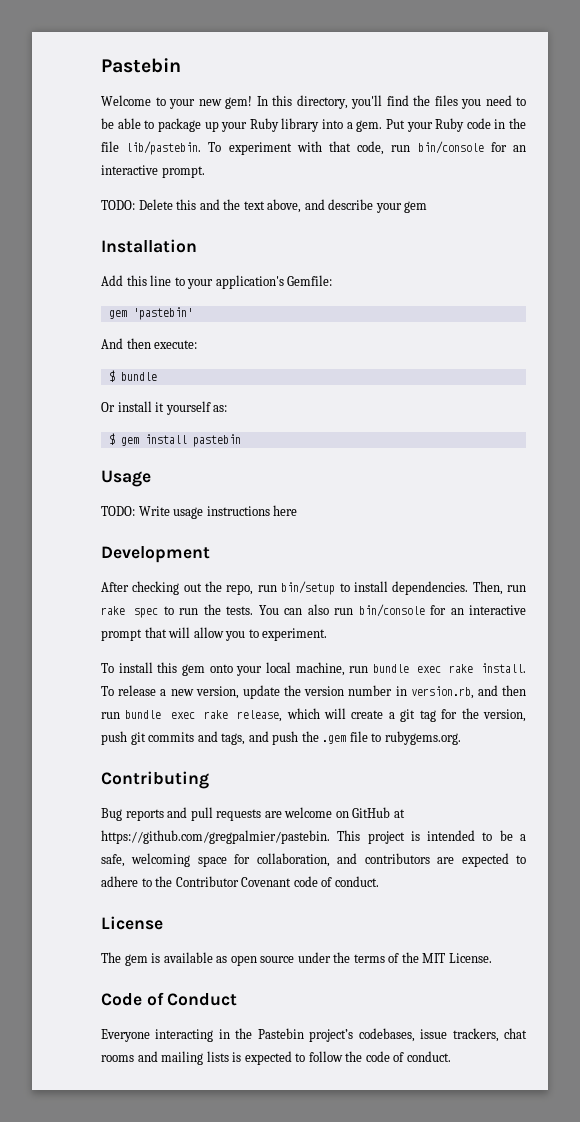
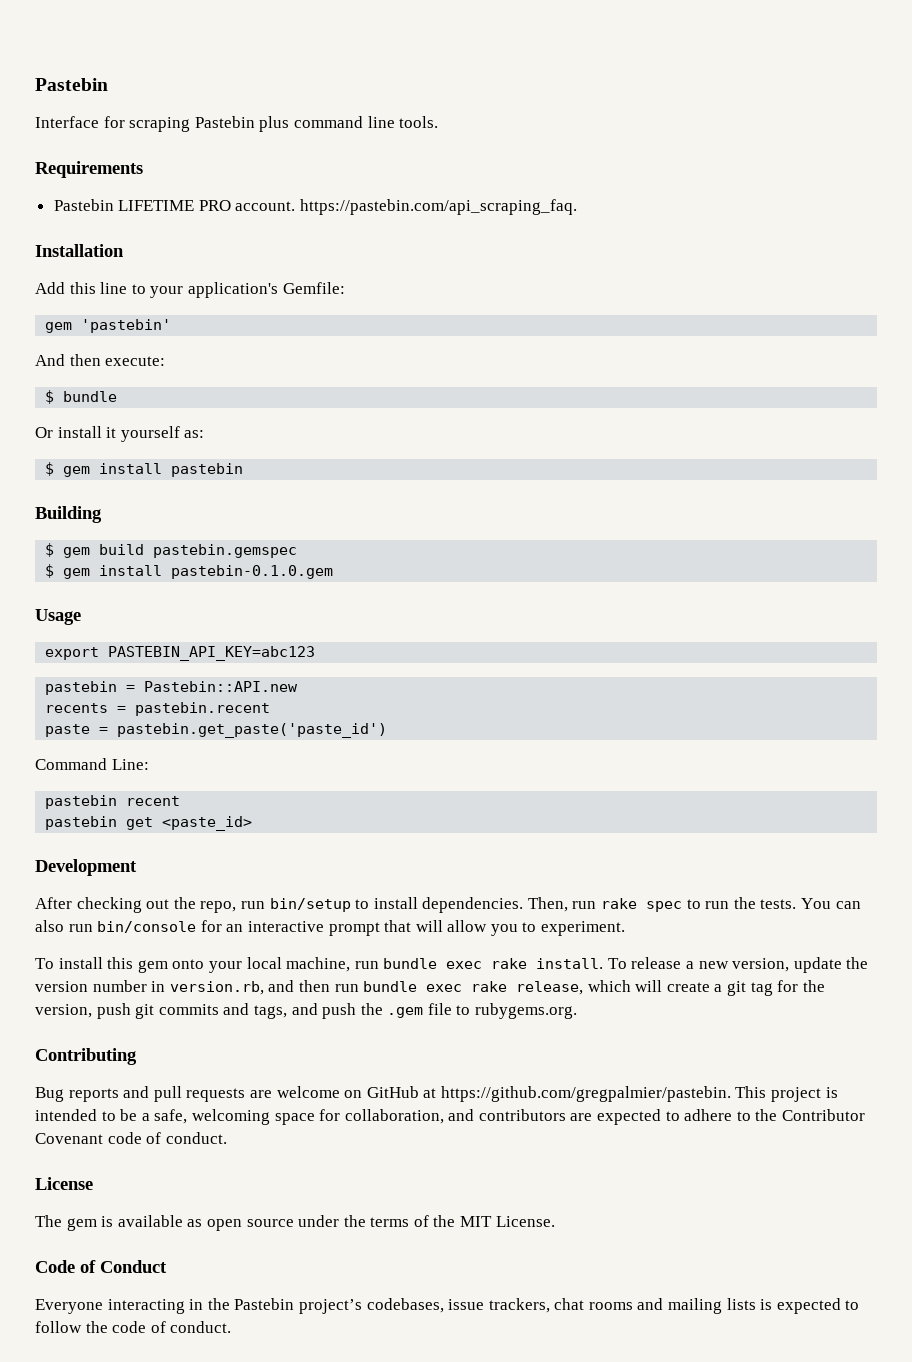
[101,95,526,109] [101,118,526,132] [101,141,526,155] [101,165,205,178] [101,199,428,213] Welcome to your new gem! In this directory, you'll find the files you need to be able to package up your Ruby library into a gem. Put your Ruby code in the file lib/pastebin. To experiment with that code, run bin/console for an interactive prompt. // TODO: Delete this and the text above, and describe your gem -> [35,116,439,132] [35,161,143,178] [53,199,578,215] Interface for scraping Pastebin plus command line tools. // Requirements // Pastebin LIFETIME PRO account. https://pastebin.com/api_scraping_faq.
[101,470,151,487] [101,505,298,519] Usage // TODO: Write usage instructions here -> [35,506,102,523] [45,543,298,558] [45,564,334,579] [35,609,81,625] [45,646,316,661] [45,681,299,695] [45,702,271,716] [45,723,388,738] [35,758,149,770] [45,795,181,809] [45,816,253,831] Building // $ gem build pastebin.gemspec // $ gem install pastebin-0.1.0.gem // Usage // export PASTEBIN_API_KEY=abc123 // pastebin = Pastebin::API.new // recents = pastebin.recent // paste = pastebin.get_paste('paste_id') // Command Line: // pastebin recent // pastebin get <paste_id>

